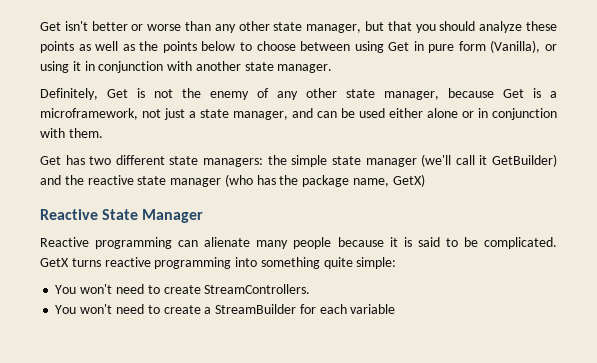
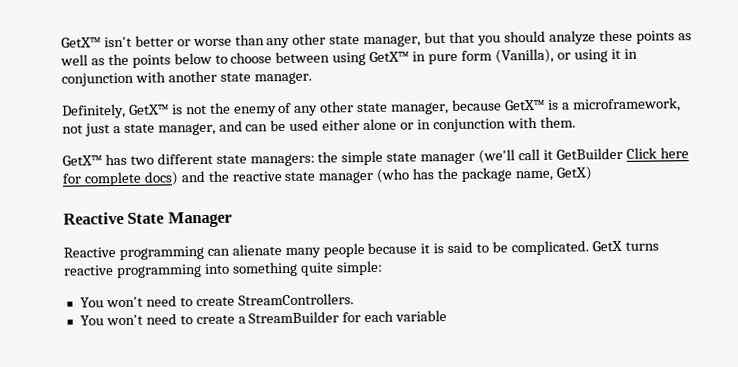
[40,22,61,31] Get -> [61,37,101,48] GetX™
[388,42,410,51] Get -> [369,51,410,62] GetX™
[107,89,128,98] Get -> [128,104,169,115] GetX™
[503,89,524,98] Get -> [504,99,545,111] GetX™
[40,156,61,165] Get -> [62,155,102,166] GetX™
[492,154,558,167] GetBuilder) -> [555,147,689,160] [62,171,179,187] GetBuilder Click here for complete docs)

